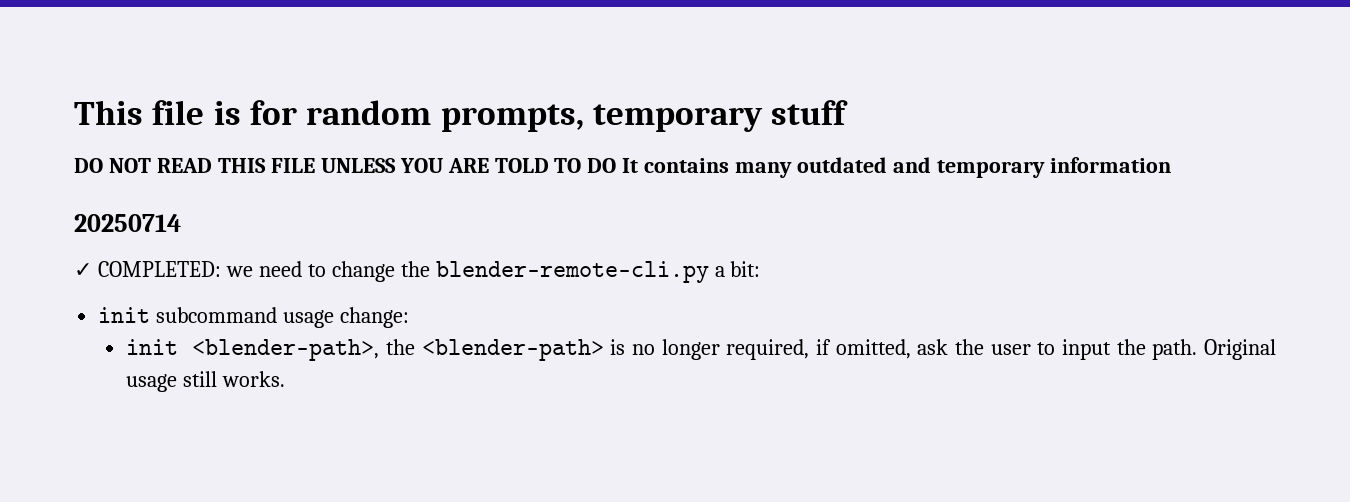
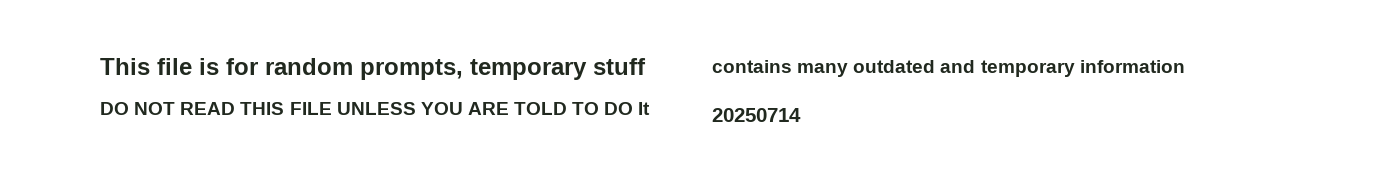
[74,261,761,283] [98,307,410,328] [125,339,1277,361] [125,371,285,392] // ✓ COMPLETED: we need to change the blender-remote-cli.py a bit: // init subcommand usage change: // init <blender-path>, the <blender-path> is no longer required, if omitted, ask the user to input the path. Original usage still works. -> (801, 115) none

